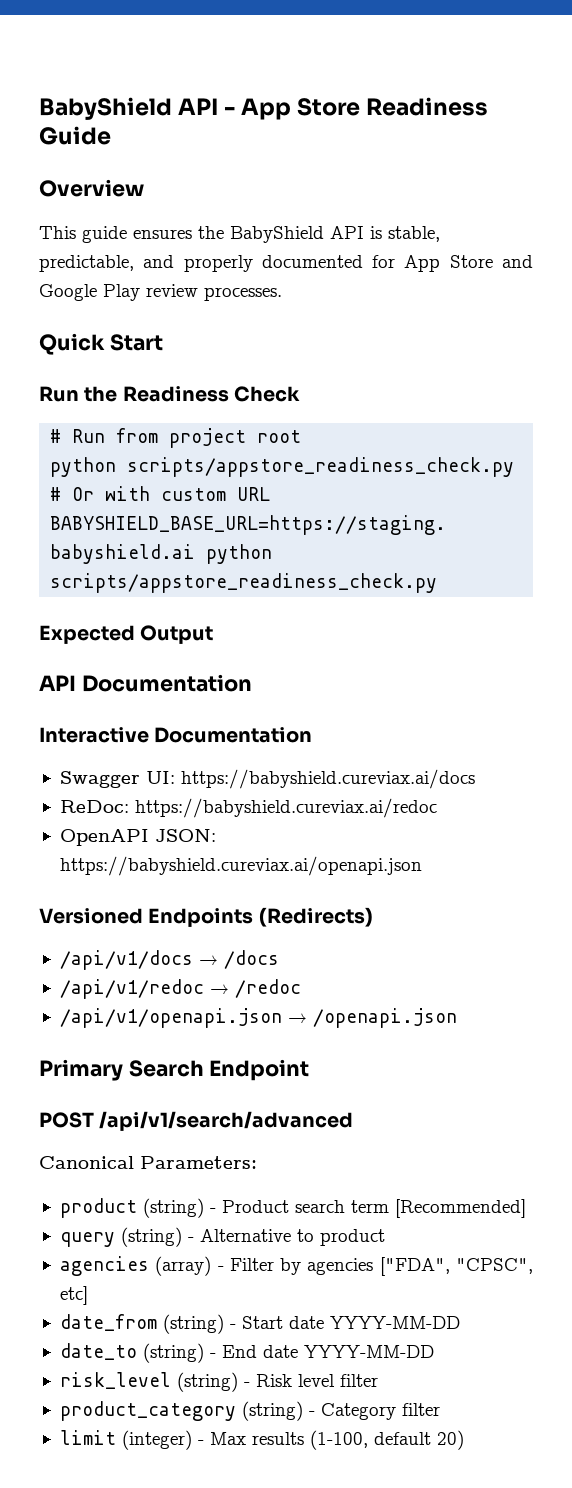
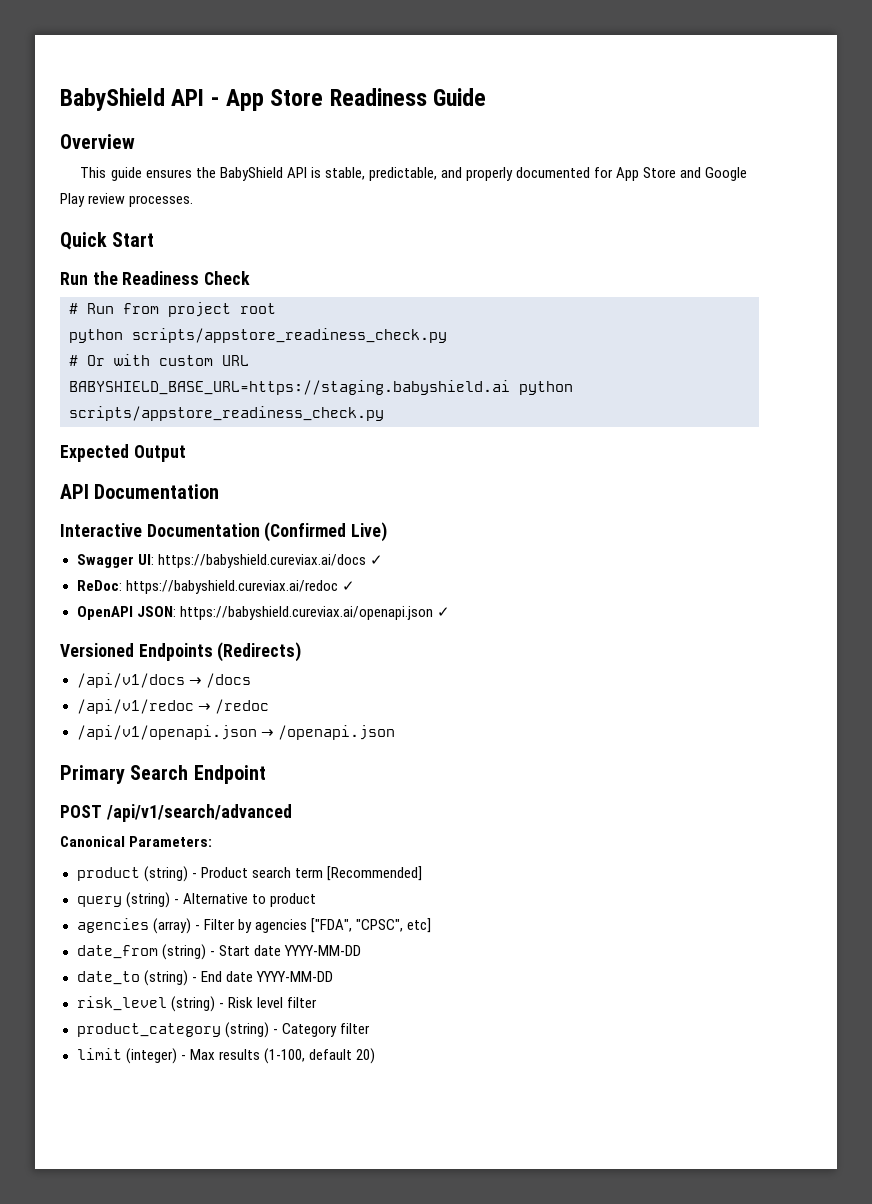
(313, 735) none -> [264,522,388,542] (Confirmed Live)
(475, 779) none -> [369,555,383,565] ✓
(437, 808) none -> [341,581,355,591] ✓
(422, 866) none -> [436,607,450,617] ✓

